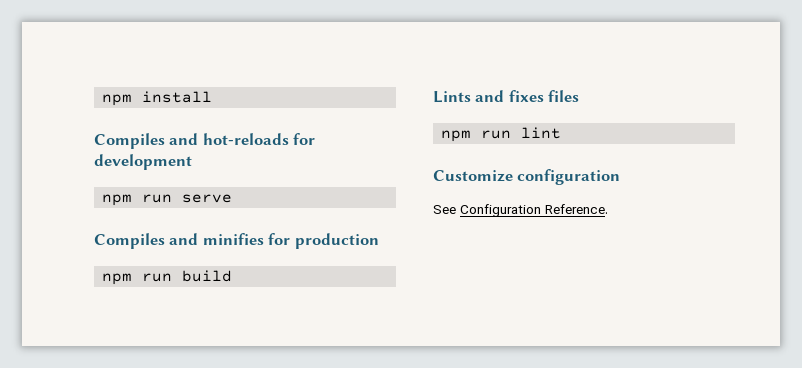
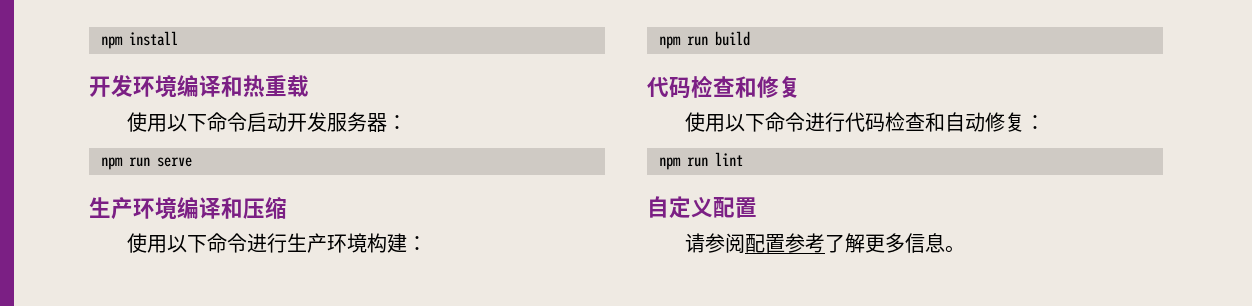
[94,133,316,149] [94,154,192,170] [102,194,233,206] [94,233,379,249] [102,270,233,285] [433,90,580,103] [441,127,562,142] [433,169,621,185] [433,204,608,217] Compiles and hot-reloads for development // npm run serve // Compiles and minifies for production // npm run build // Lints and fixes files // npm run lint // Customize configuration // See Configuration Reference. -> [89,75,309,97] [127,112,408,132] [101,157,192,170] [89,196,287,220] [127,233,428,253] [659,31,750,49] [647,75,801,99] [685,112,1046,132] [659,152,743,170] [647,196,757,218] [685,233,966,253] 开发环境编译和热重载 // 使用以下命令启动开发服务器： // npm run serve // 生产环境编译和压缩 // 使用以下命令进行生产环境构建： // npm run build // 代码检查和修复 // 使用以下命令进行代码检查和自动修复： // npm run lint // 自定义配置 // 请参阅配置参考了解更多信息。

